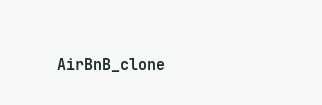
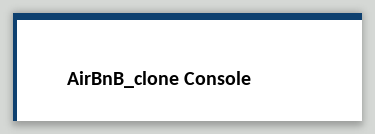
(165, 65) none -> [184,71,252,85] Console

